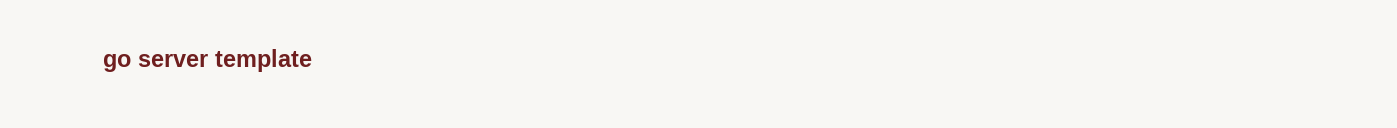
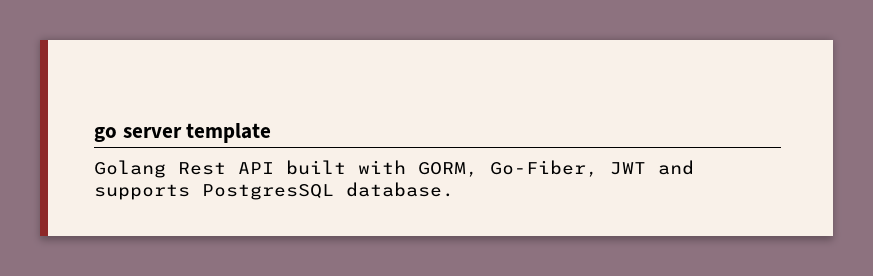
(312, 60) none -> [94,160,694,178] [94,182,454,200] // Golang Rest API built with GORM, Go-Fiber, JWT and supports PostgresSQL database.

